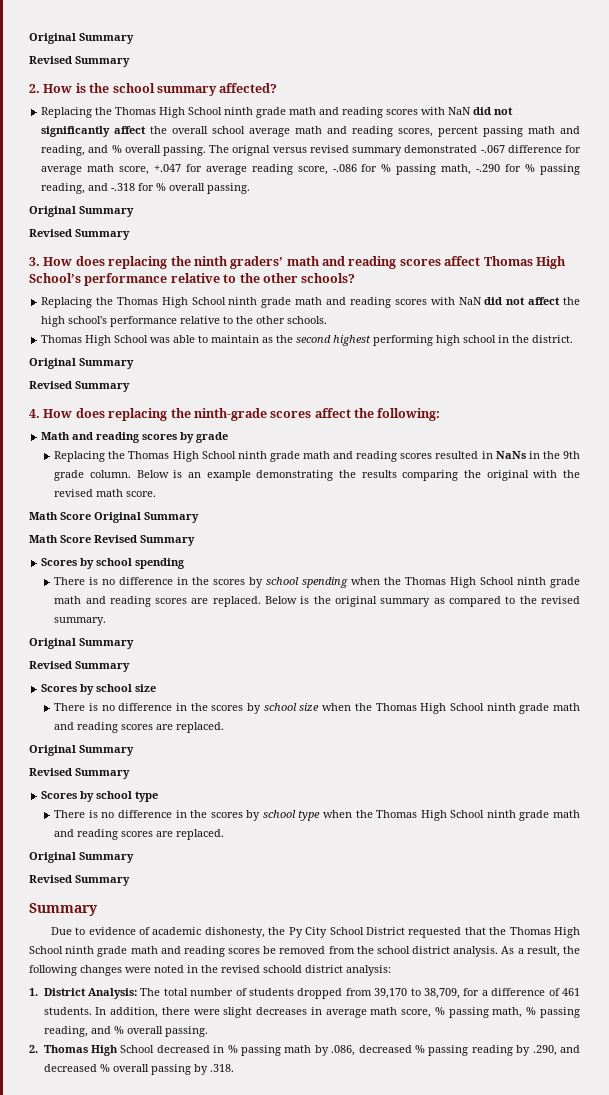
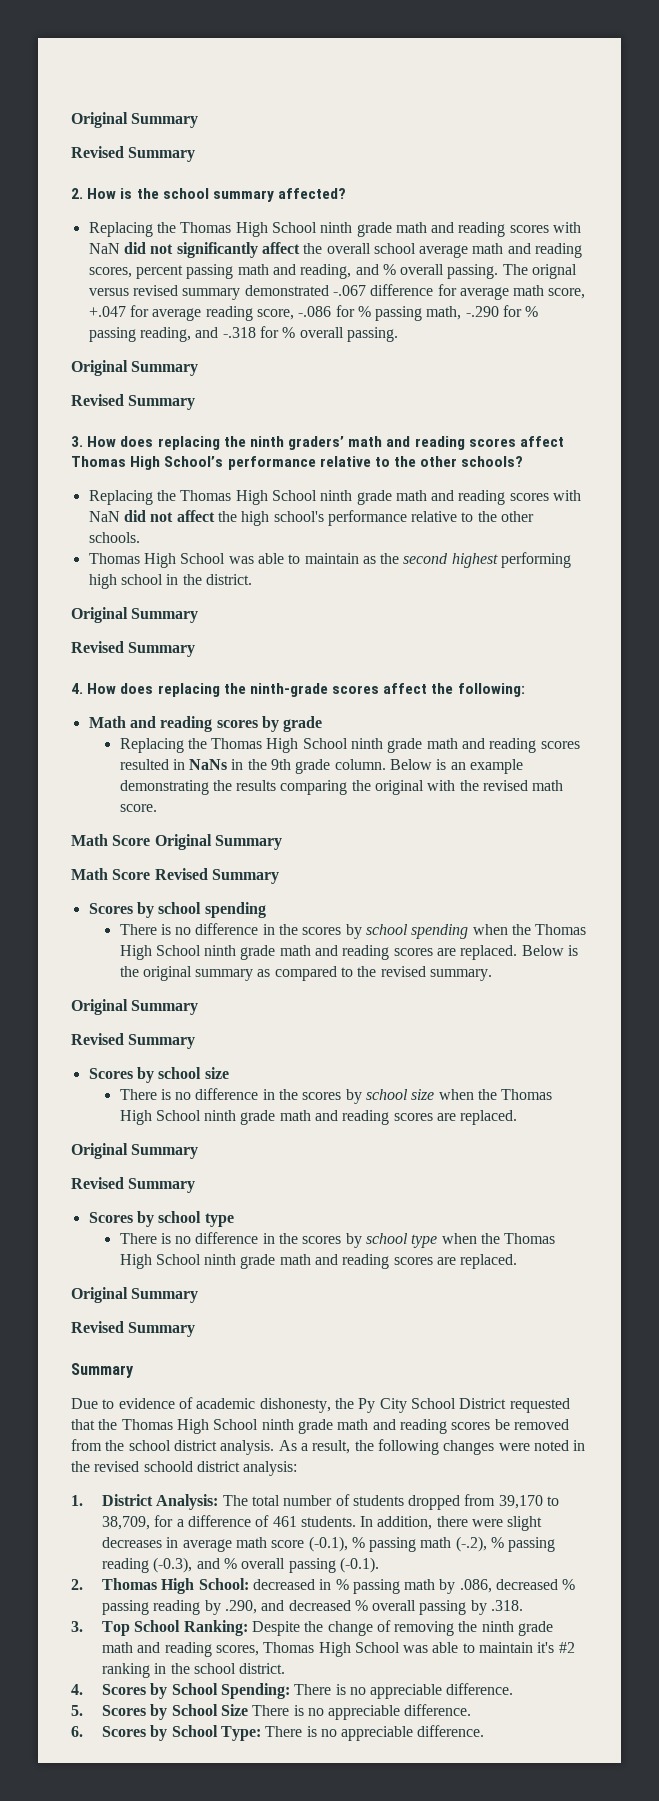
[401,1007,580,1018] [43,1026,208,1037] score, % passing math, % passing reading, and % overall passing. -> [271,1536,556,1552] [101,1557,379,1573] score (-0.1), % passing math (-.2), % passing reading (-0.3), and % overall passing (-0.1).
[120,1045,155,1053] School -> [198,1578,249,1590] School:
(234, 1068) none -> [71,1620,554,1636] [101,1642,575,1657] [101,1663,286,1678] [71,1683,514,1699] [71,1704,472,1720] [71,1725,485,1741] // 3. Top School Ranking: Despite the change of removing the ninth grade math and reading scores, Thomas High School was able to maintain it's #2 ranking in the school district. // 4. Scores by School Spending: There is no appreciable difference. // 5. Scores by School Size There is no appreciable difference. // 6. Scores by School Type: There is no appreciable difference.

